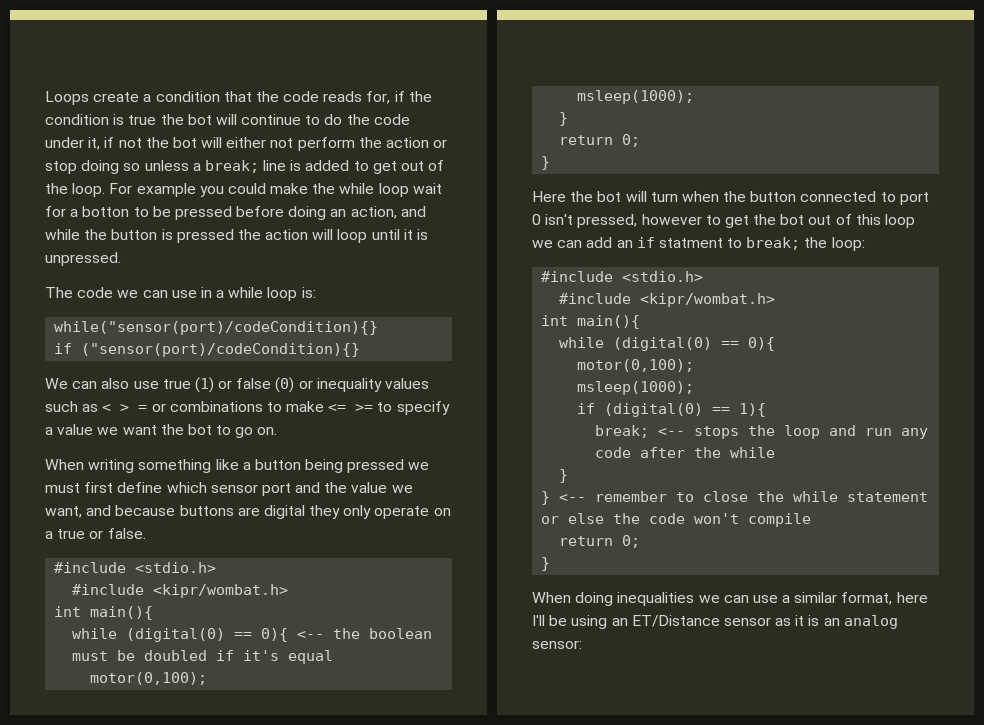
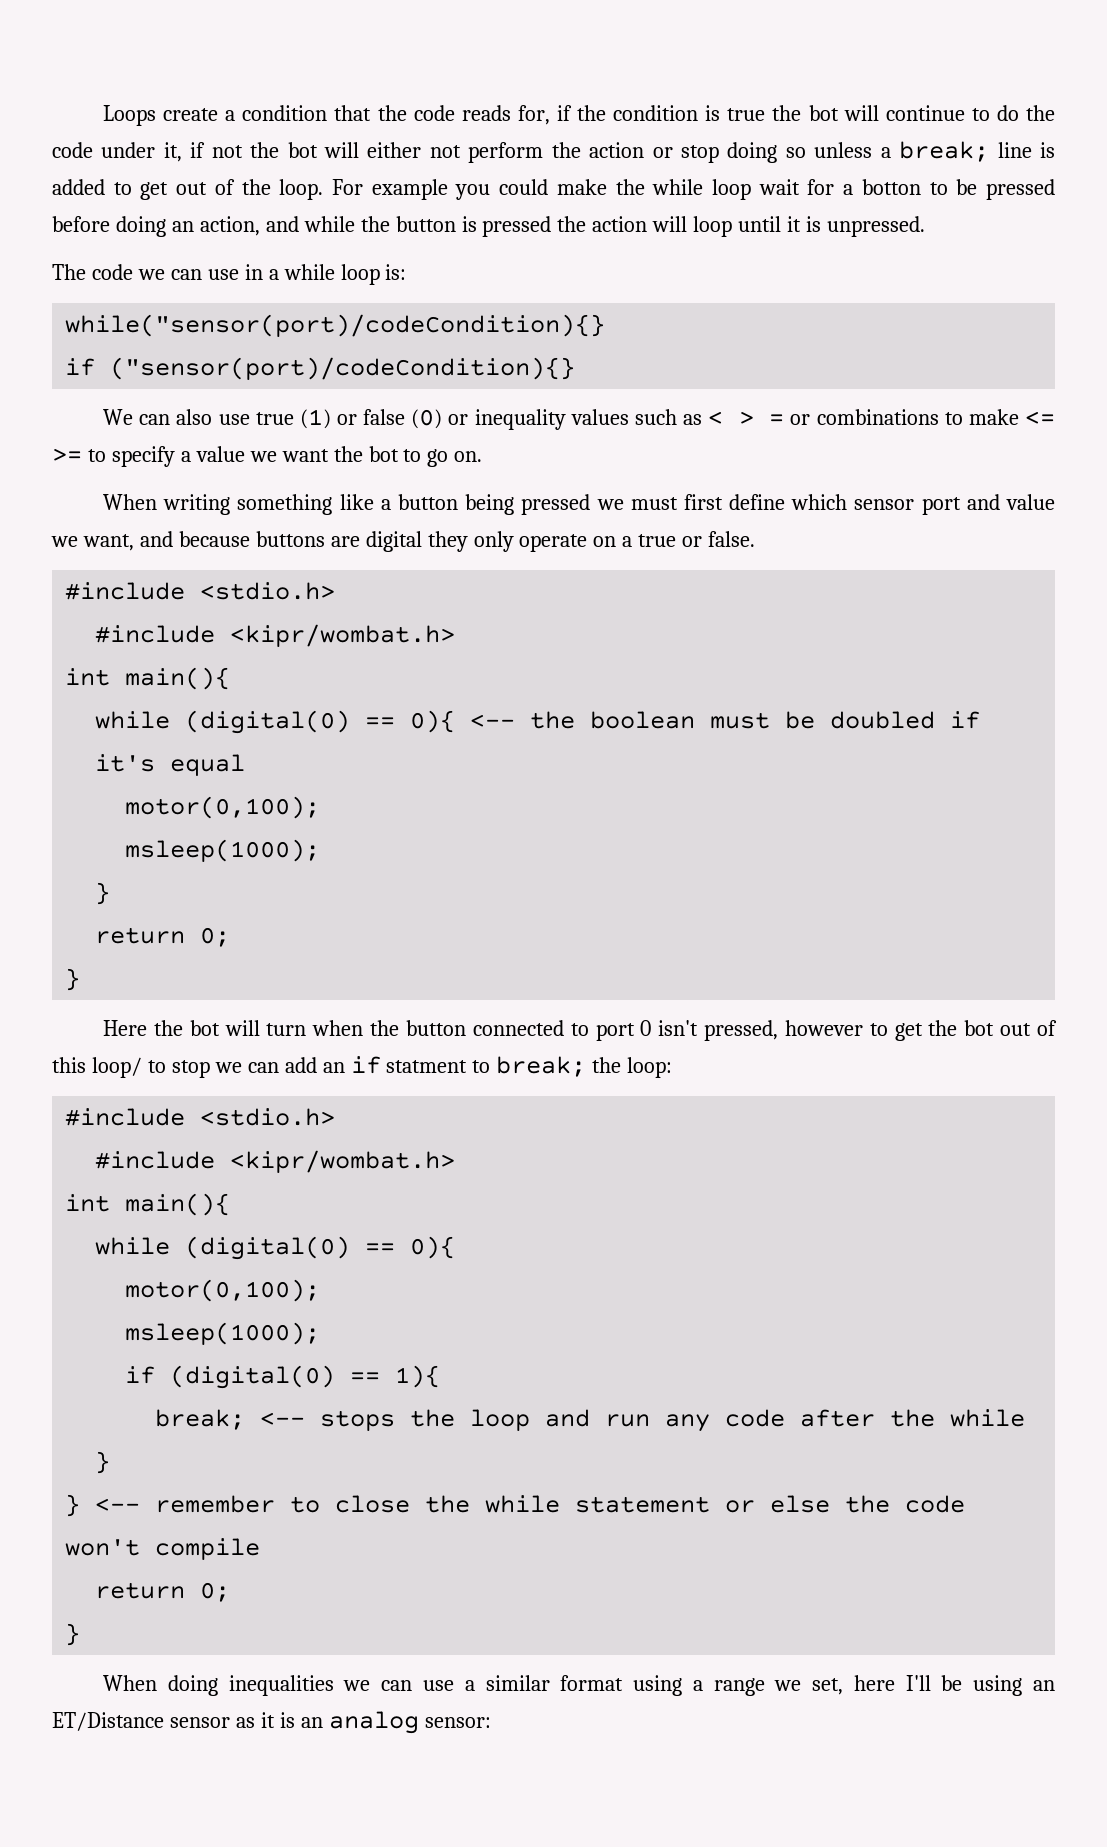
[324,482,348,493] the -> (1000, 502) none
[885,214,916,228] loop -> [91,1057,210,1078] loop/ to stop
[841,592,893,605] format, -> [560,1675,844,1696] format using a range we set,

